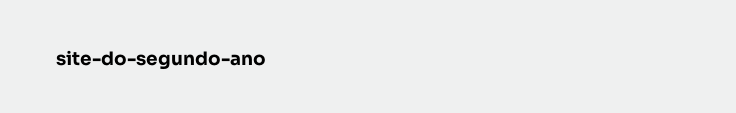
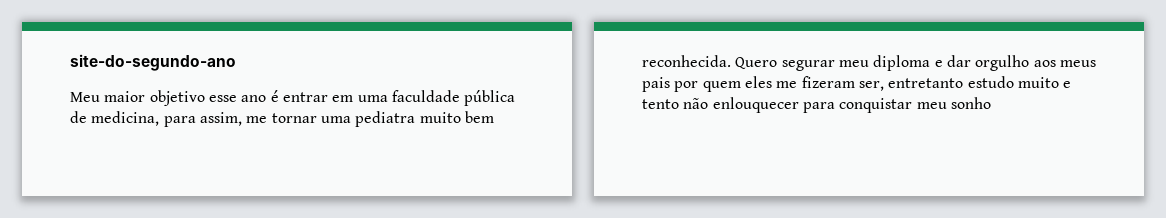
(266, 60) none -> [70,90,516,106] [70,111,494,127] [642,55,1096,71] [642,76,1072,92] [642,97,991,113] // Meu maior objetivo esse ano é entrar em uma faculdade pública de medicina, para assim, me tornar uma pediatra muito bem reconhecida. Quero segurar meu diploma e dar orgulho aos meus pais por quem eles me fizeram ser, entretanto estudo muito e tento não enlouquecer para conquistar meu sonho

